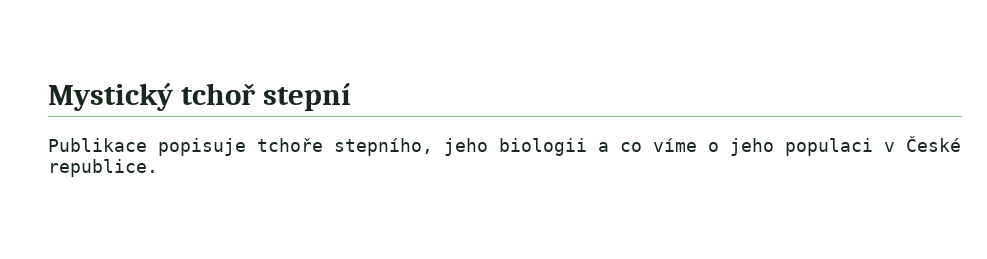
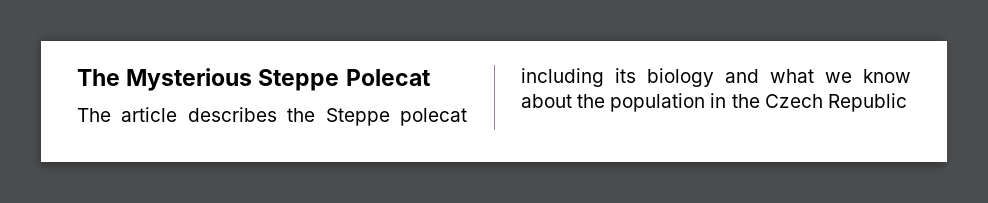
[48,83,352,111] [48,136,961,156] [48,159,158,177] Mystický tchoř stepní // Publikace popisuje tchoře stepního, jeho biologii a co víme o jeho populaci v České republice. -> [77,68,431,91] [77,107,467,126] [521,68,911,87] [521,93,907,112] The Mysterious Steppe Polecat // The article describes the Steppe polecat including its biology and what we know about the population in the Czech Republic

